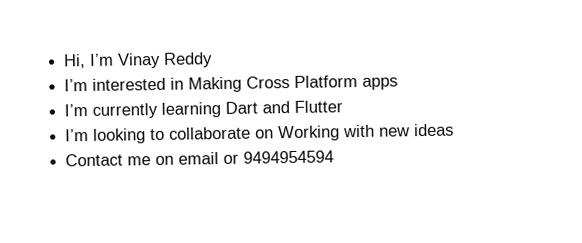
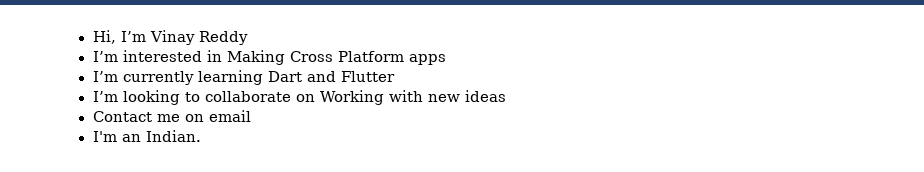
[223,150,335,165] or 9494954594 -> [92,130,201,142] // I'm an Indian.

